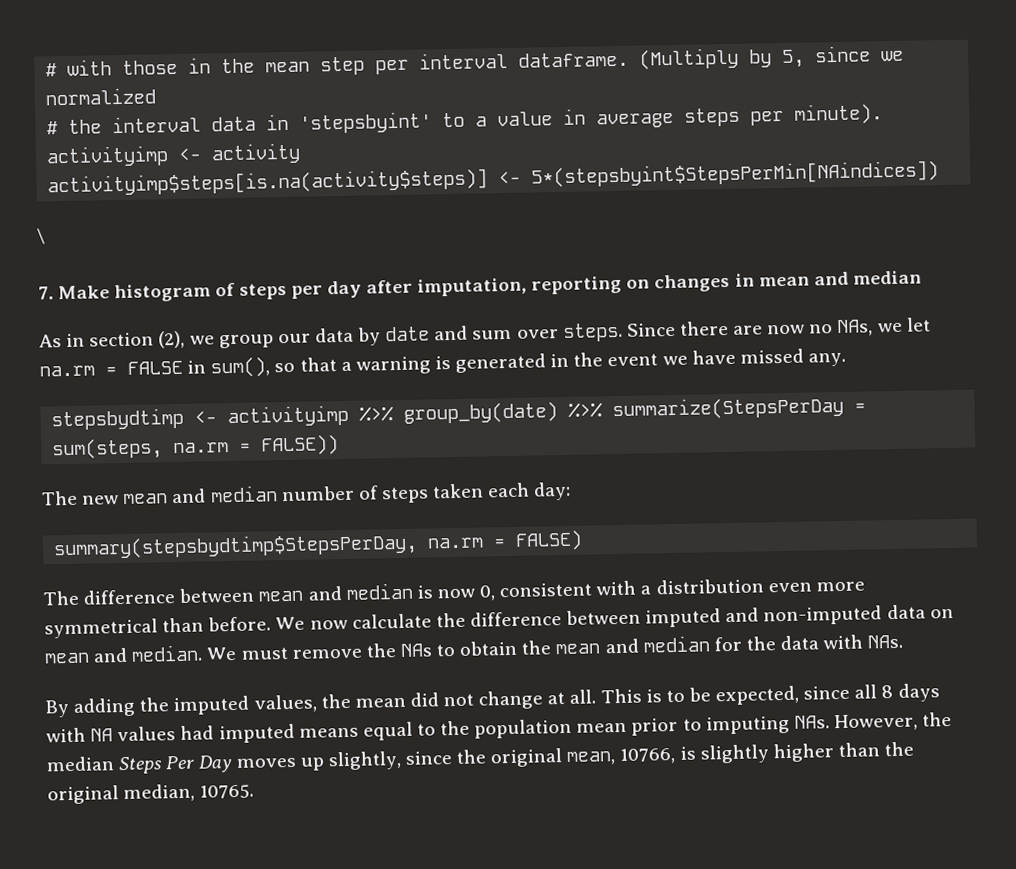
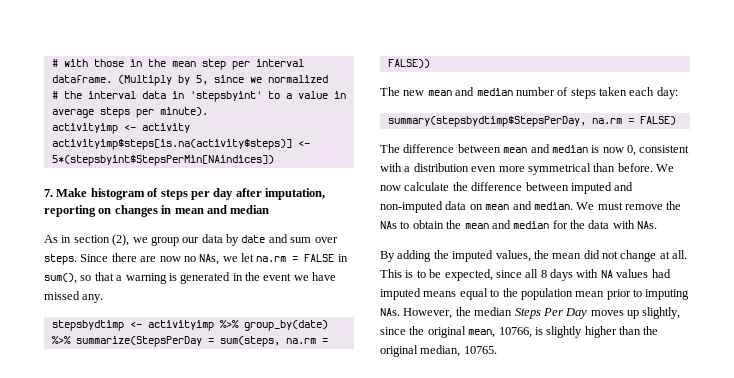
[37,228,46,245] // \ -> (274, 160) none

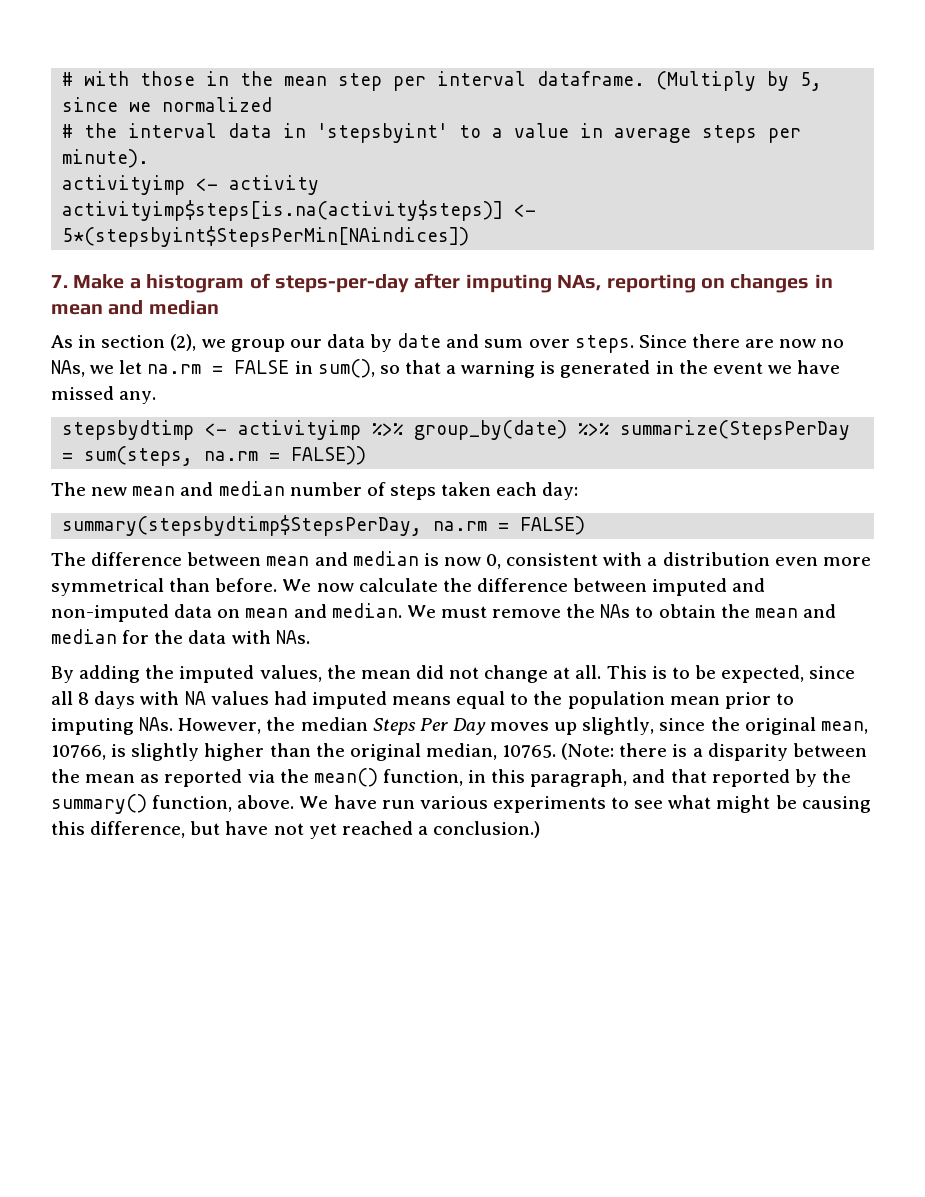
(88, 192) none -> [129,278,141,289] a
[160,188,325,200] steps per day after imputation, -> [275,273,602,293] steps-per-day after imputing NAs,
(497, 350) none -> [561,743,867,761] [51,768,851,787] [51,794,871,814] [51,821,541,839] (Note: there is a disparity between the mean as reported via the mean() function, in this paragraph, and that reported by the summary() function, above. We have run various experiments to see what might be causing this difference, but have not yet reached a conclusion.)

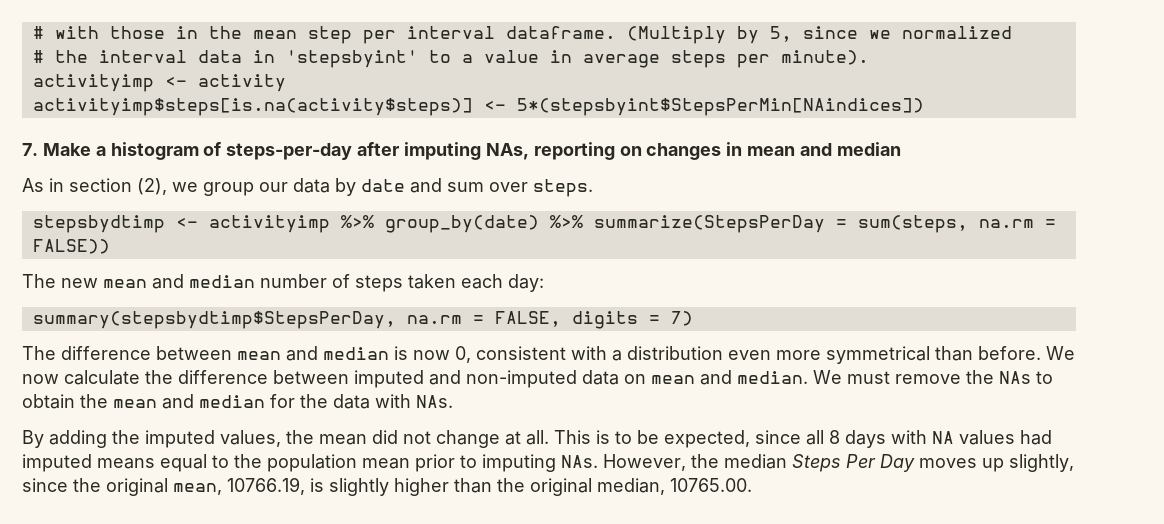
[638,334,845,348] [51,359,841,378] [51,386,157,404] Since there are now no NAs, we let na.rm = FALSE in sum(), so that a warning is generated in the event we have missed any. -> (593, 188) none
[520,516,586,535] FALSE) -> [494,311,693,329] FALSE, digits = 7)
[51,745,106,760] 10766, -> [227,477,305,495] 10766.19,
[502,743,867,761] [51,768,851,787] [51,794,871,814] [51,821,541,839] 10765. (Note: there is a disparity between the mean as reported via the mean() function, in this paragraph, and that reported by the summary() function, above. We have run various experiments to see what might be causing this difference, but have not yet reached a conclusion.) -> [670,478,752,492] 10765.00.

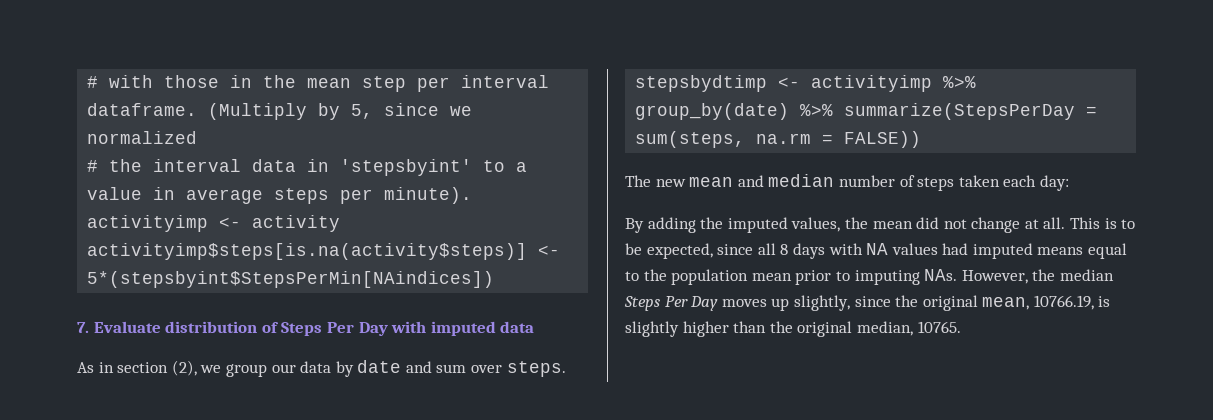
[42,142,901,160] Make a histogram of steps-per-day after imputing NAs, reporting on changes in mean and median -> [93,321,535,336] Evaluate distribution of Steps Per Day with imputed data
[32,311,693,329] [22,346,1075,364] [22,370,1053,388] [22,394,453,409] // summary(stepsbydtimp$StepsPerDay, na.rm = FALSE, digits = 7) // The difference between mean and median is now 0, consistent with a distribution even more symmetrical than before. We now calculate the difference between imputed and non-imputed data on mean and median. We must remove the NAs to obtain the mean and median for the data with NAs. -> (1069, 183) none
[670,478,752,492] 10765.00. -> [917,321,961,333] 10765.

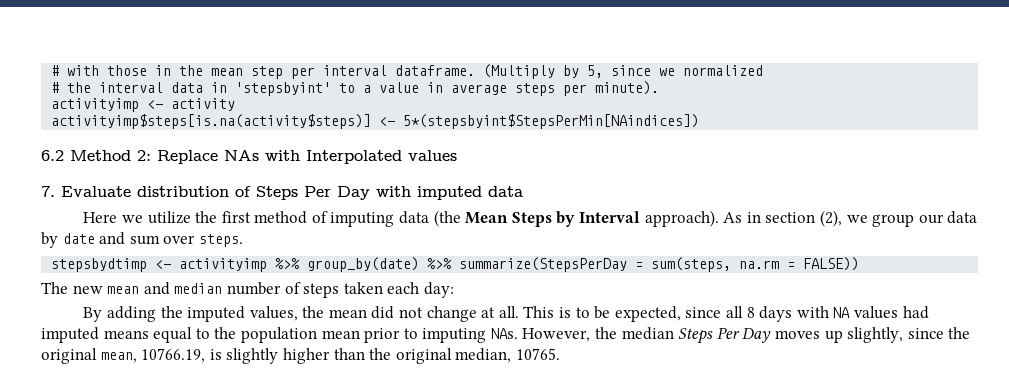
(495, 279) none -> [41,150,457,164] // 6.2 Method 2: Replace NAs with Interpolated values
(535, 327) none -> [83,210,719,227] Here we utilize the first method of imputing data (the Mean Steps by Interval approach).

